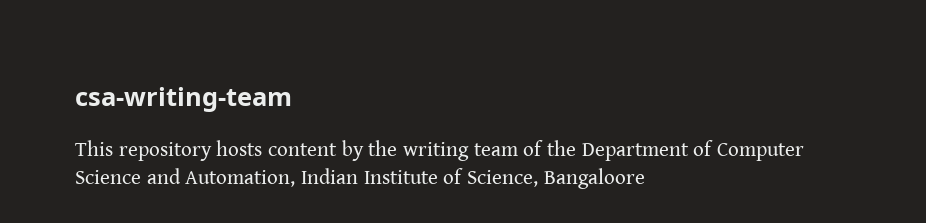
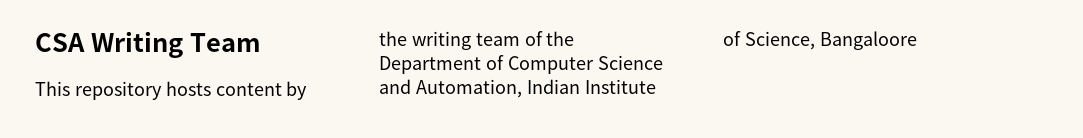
[75,87,292,112] csa-writing-team -> [35,31,261,58] CSA Writing Team

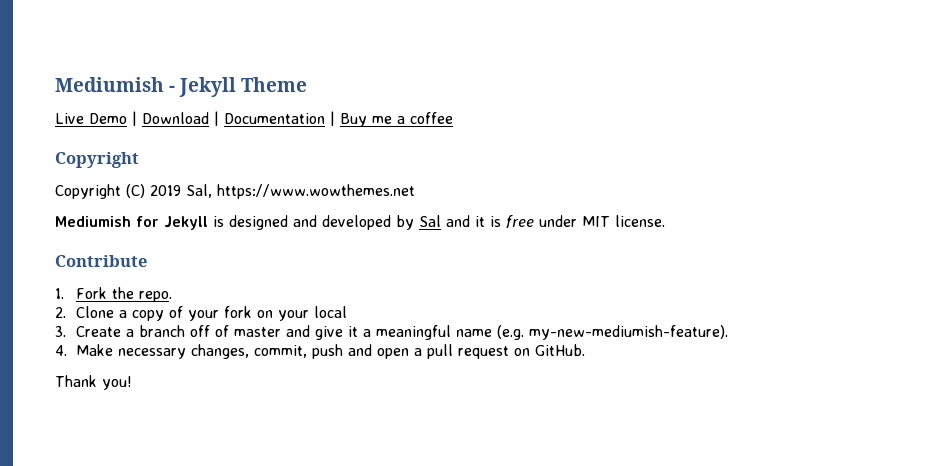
[35,31,261,58] [35,81,308,100] [379,31,575,50] [379,55,663,74] [379,79,656,98] [723,31,917,50] CSA Writing Team // This repository hosts content by the writing team of the Department of Computer Science and Automation, Indian Institute of Science, Bangaloore -> [55,77,308,97] [55,111,453,127] [55,152,139,168] [55,184,415,199] [55,215,665,230] [55,255,147,267] [55,287,173,302] [55,306,348,321] [55,325,729,340] [55,344,586,359] [55,375,132,390] Mediumish - Jekyll Theme // Live Demo | Download | Documentation | Buy me a coffee // Copyright // Copyright (C) 2019 Sal, https://www.wowthemes.net // Mediumish for Jekyll is designed and developed by Sal and it is free under MIT license. // Contribute // 1. Fork the repo. // 2. Clone a copy of your fork on your local // 3. Create a branch off of master and give it a meaningful name (e.g. my-new-mediumish-feature). // 4. Make necessary changes, commit, push and open a pull request on GitHub. // Thank you!

